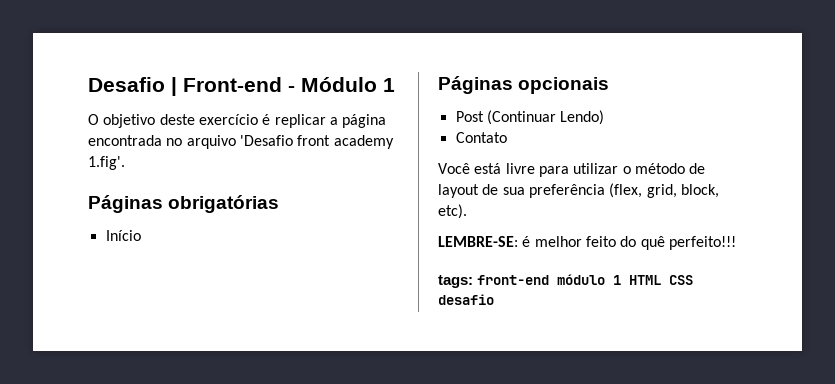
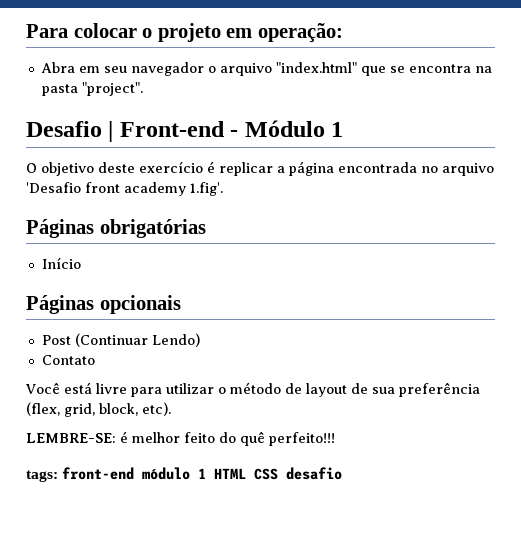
(88, 84) none -> [26,23,343,43] [40,62,492,76] [41,82,143,96] Para colocar o projeto em operação: // Abra em seu navegador o arquivo "index.html" que se encontra na pasta "project". //

